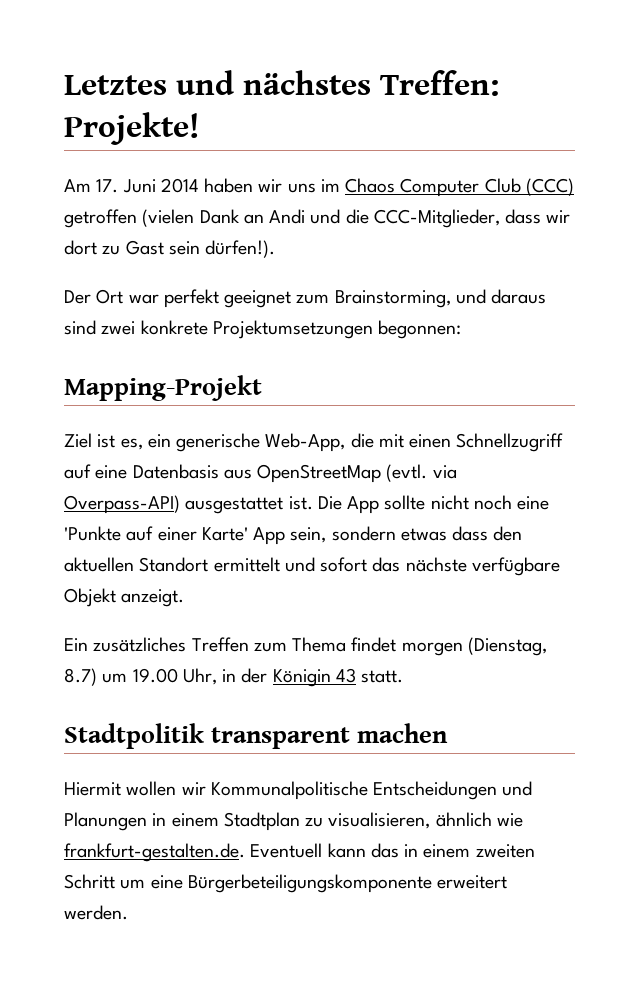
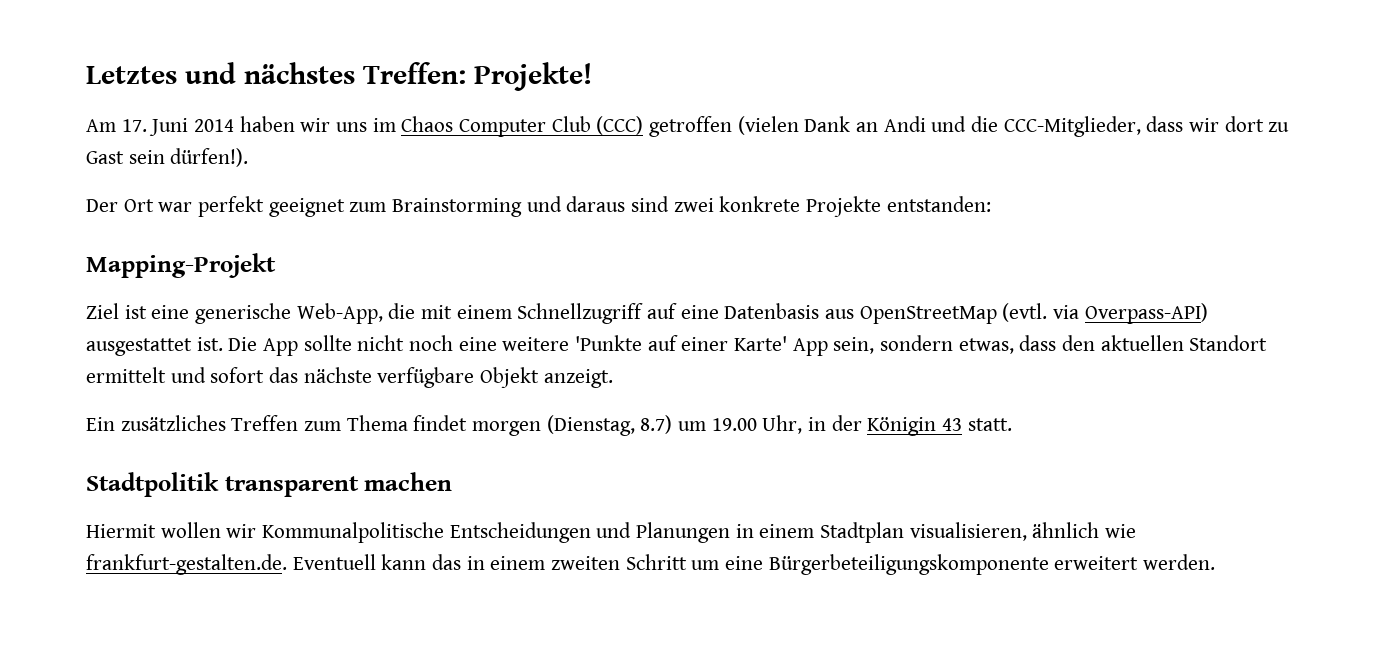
[334,290,451,308] Brainstorming, -> [392,198,523,217] Brainstorming
[212,320,462,339] Projektumsetzungen begonnen: -> [806,196,991,217] Projekte entstanden:
[120,434,171,450] es, ein -> [151,305,190,319] eine
[409,434,452,448] einen -> [456,305,512,319] einem
(550, 503) none -> [502,337,570,351] weitere
[400,528,447,541] etwas -> [958,338,1014,354] etwas,
[305,818,324,827] zu -> (905, 532) none

